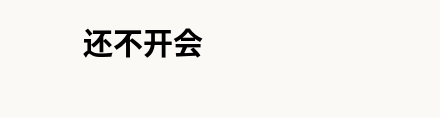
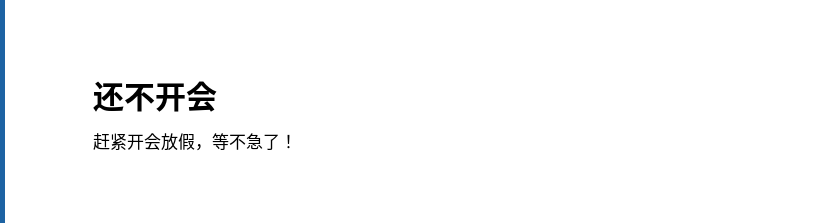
(203, 43) none -> [93,133,297,151] // 赶紧开会放假，等不急了！

